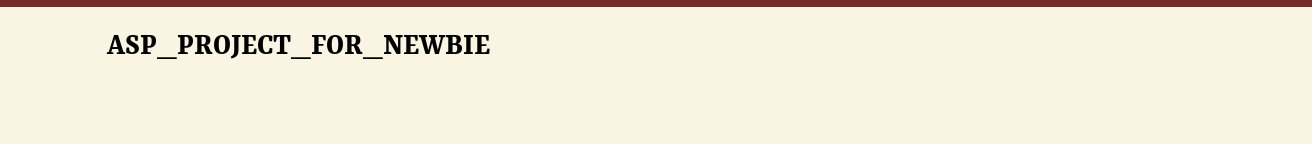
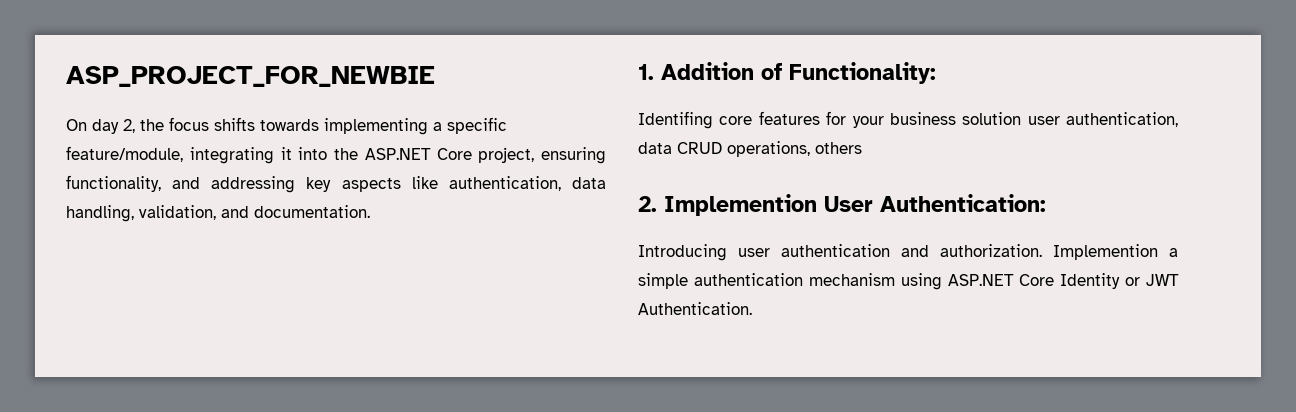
(490, 47) none -> [66,117,507,135] [66,146,606,164] [66,175,607,193] [66,205,370,222] [638,62,936,84] [638,111,1178,129] [638,141,862,157] [638,194,1046,216] [638,244,1178,261] [638,273,1179,290] [638,302,752,315] // On day 2, the focus shifts towards implementing a specific feature/module, integrating it into the ASP.NET Core project, ensuring functionality, and addressing key aspects like authentication, data handling, validation, and documentation. // 1. Addition of Functionality: // Identifing core features for your business solution user authentication, data CRUD operations, others // 2. Implemention User Authentication: // Introducing user authentication and authorization. Implemention a simple authentication mechanism using ASP.NET Core Identity or JWT Authentication.

